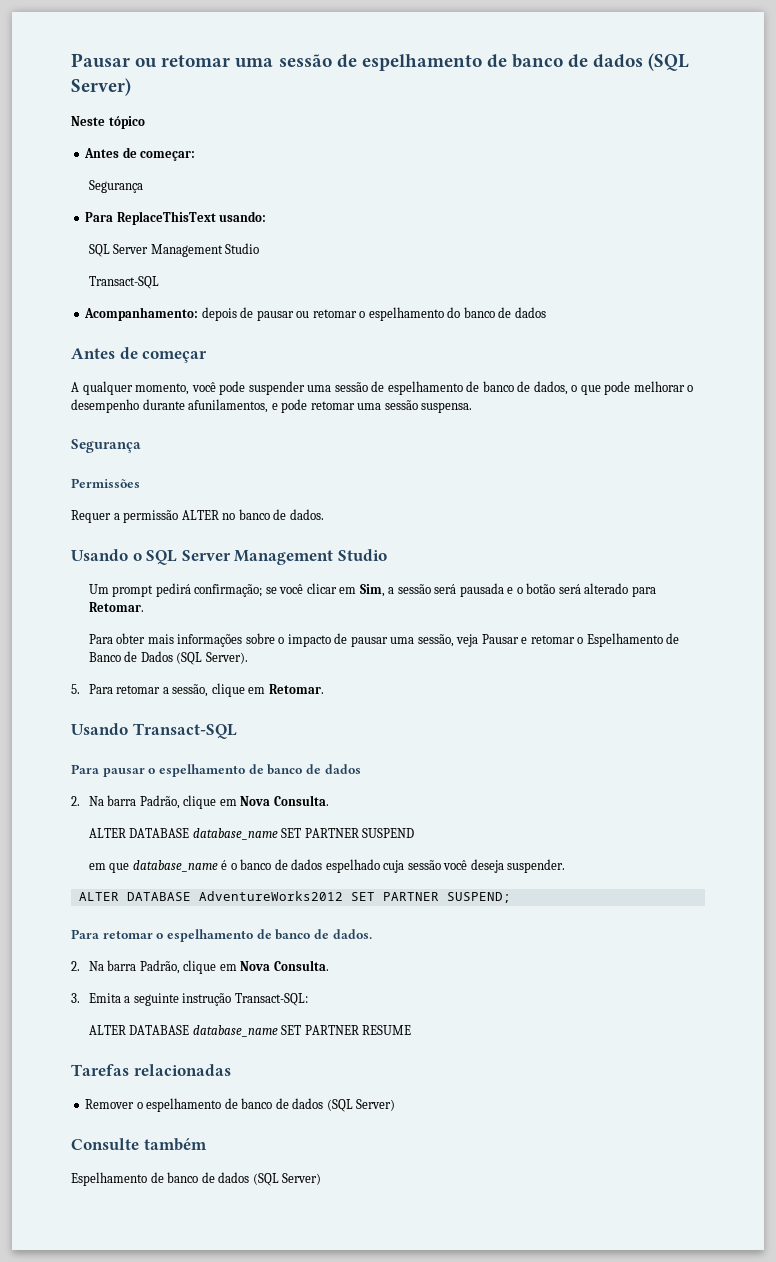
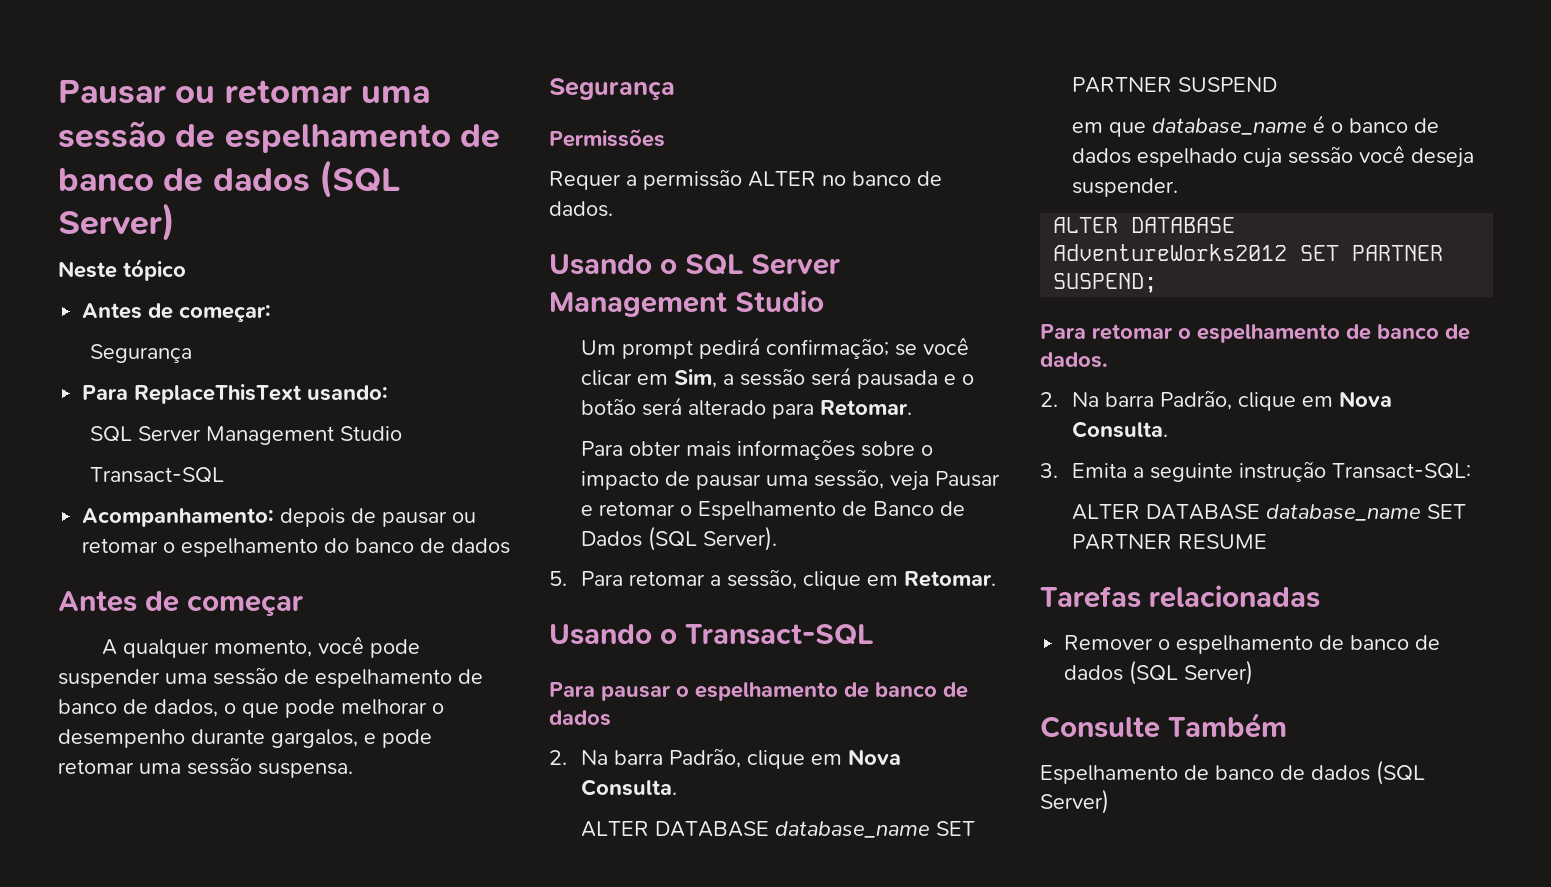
[188,399,269,413] afunilamentos, -> [271,729,358,748] gargalos,
(128, 729) none -> [660,629,677,644] o
[143,1138,207,1151] também -> [1168,712,1287,738] Também

